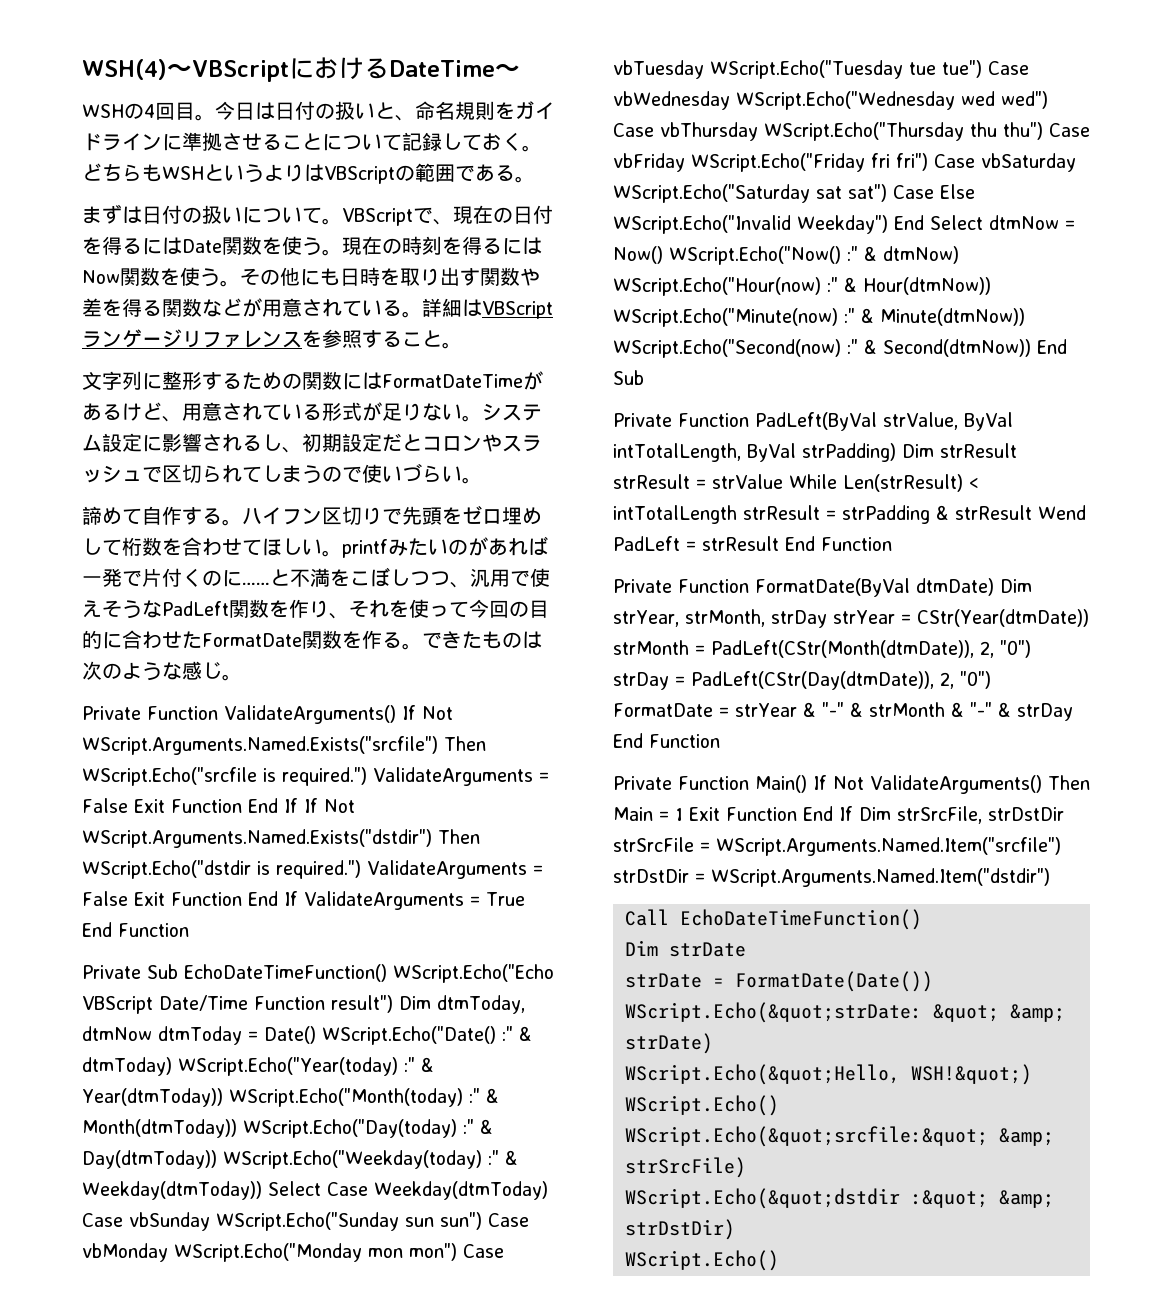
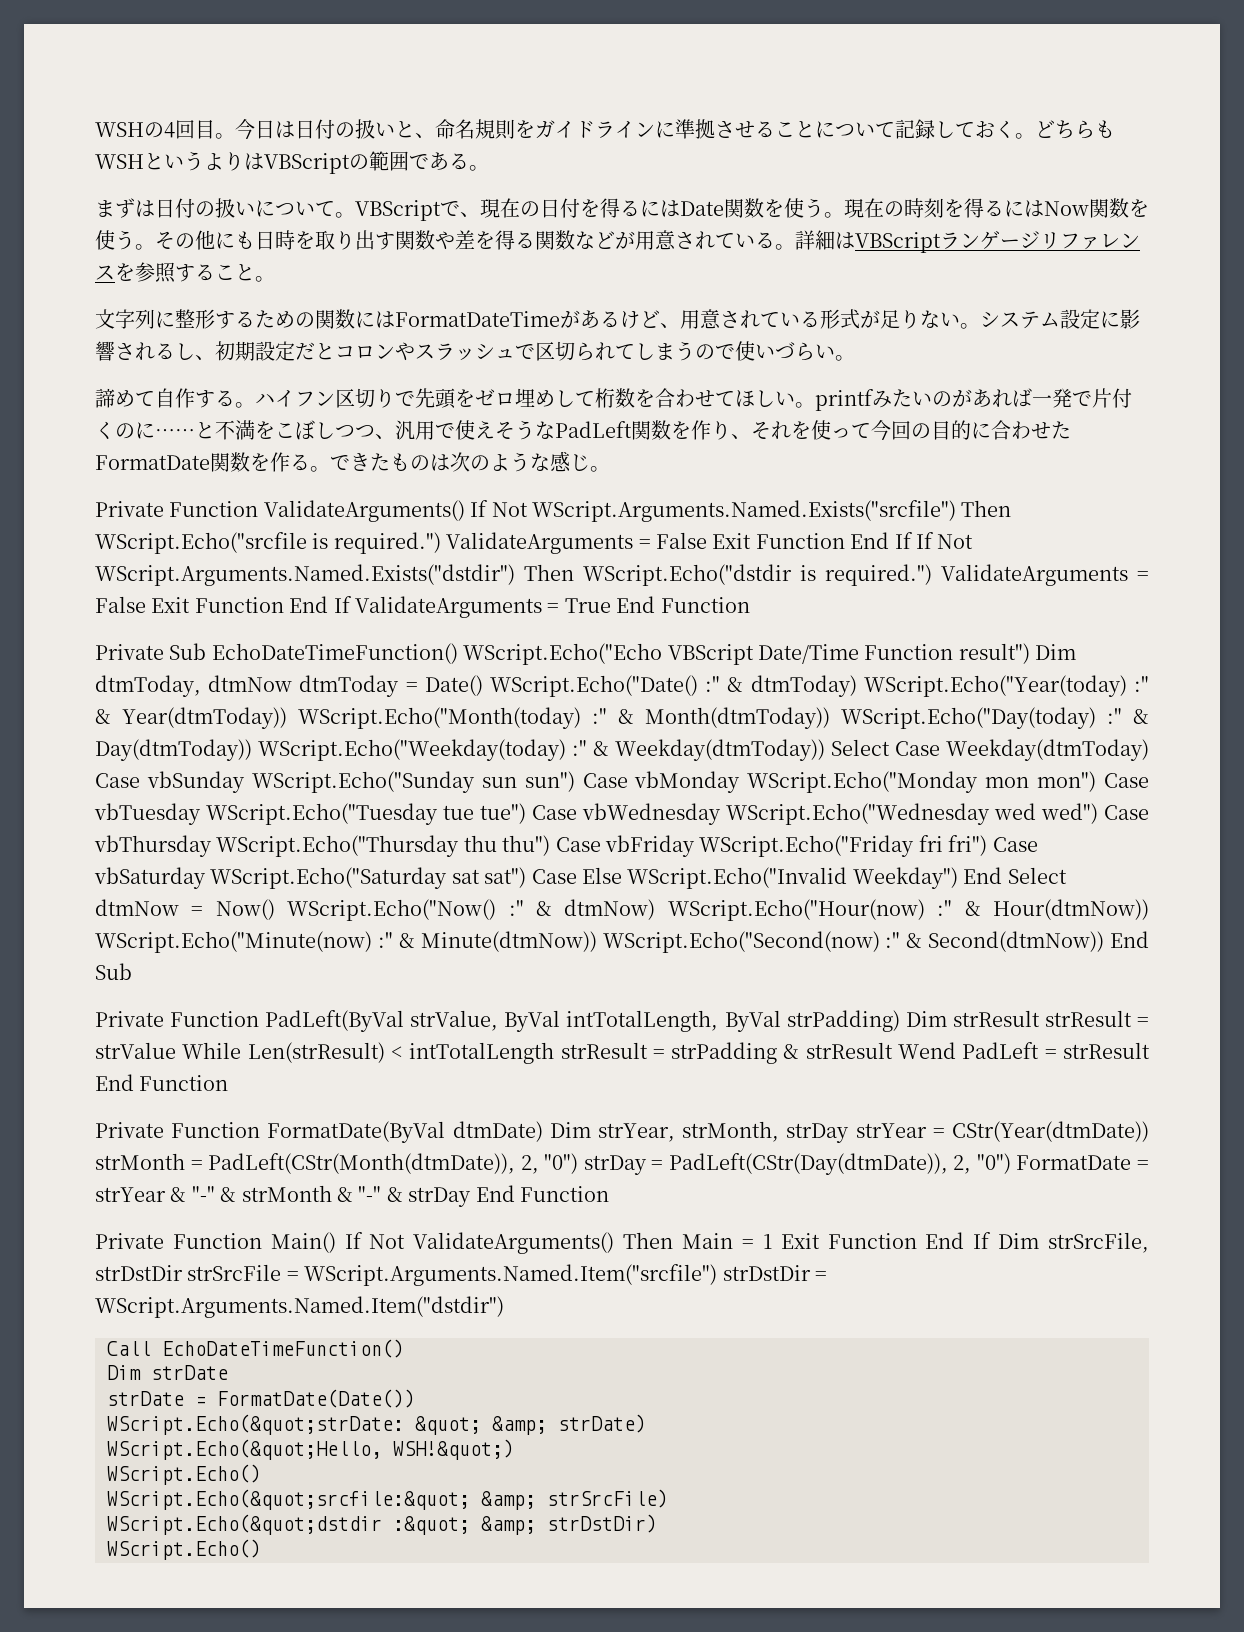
[82,57,520,82] WSH(4)〜VBScriptにおけるDateTime〜 // -> (95, 129) none

